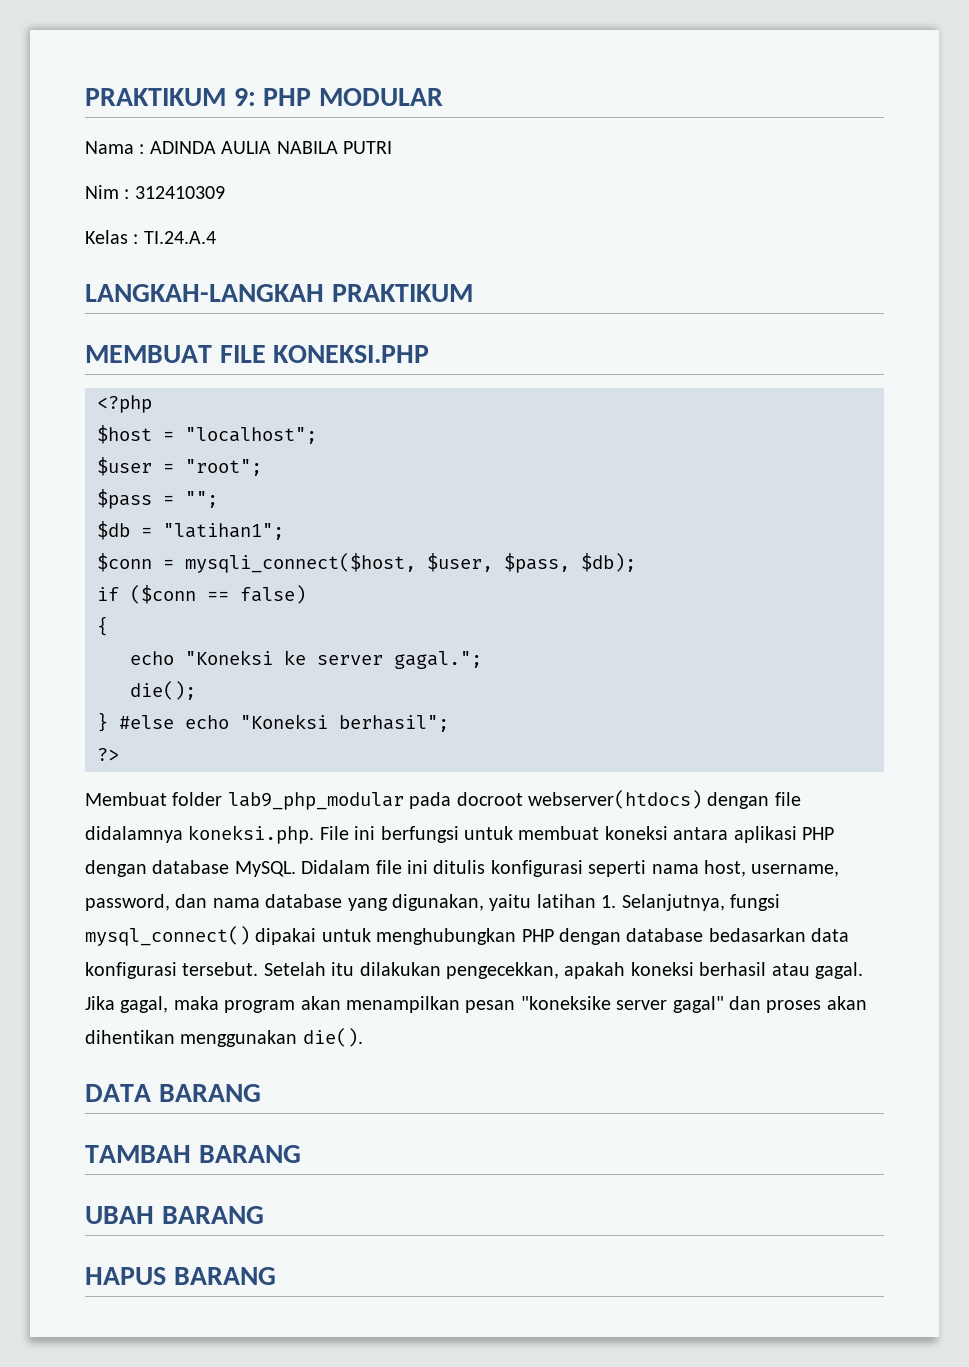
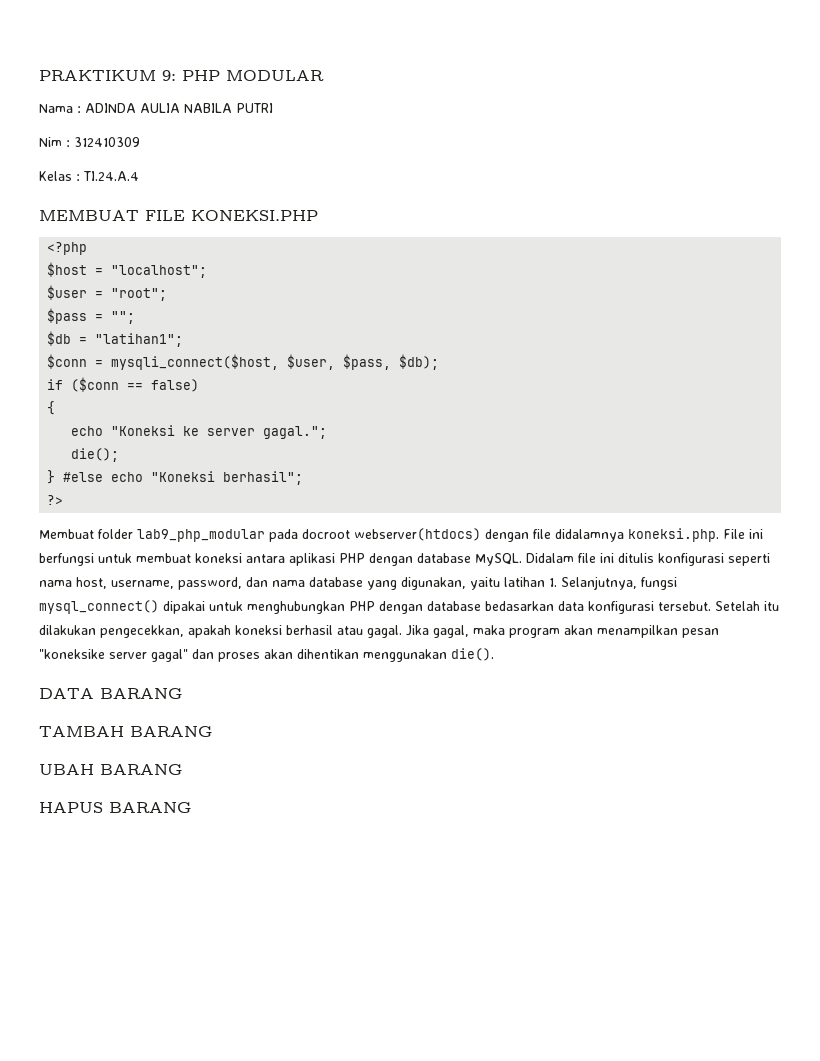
[85,284,473,302] // LANGKAH-LANGKAH PRAKTIKUM -> (139, 176) none

